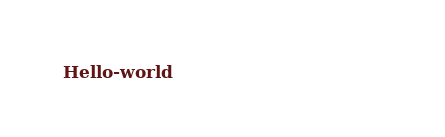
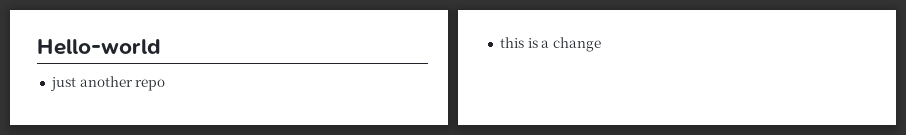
(173, 71) none -> [49,76,166,91] [499,37,601,52] // just another repo // this is a change

